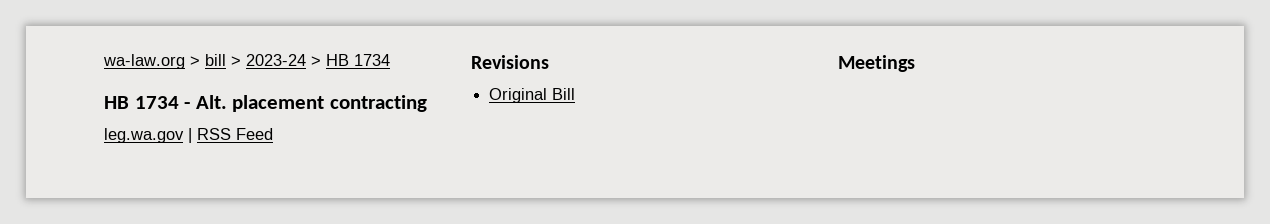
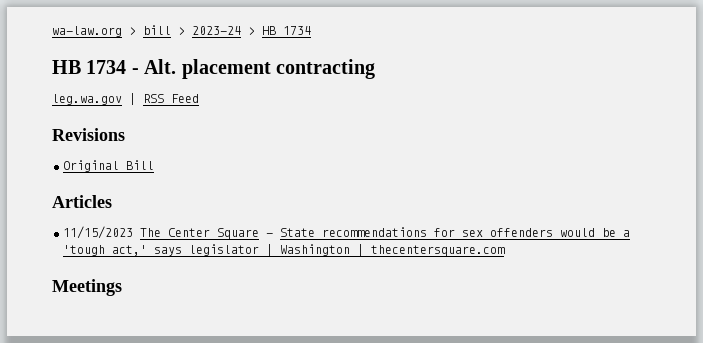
(576, 94) none -> [52,195,112,208] [63,226,630,240] [63,244,505,257] // Articles // 11/15/2023 The Center Square - State recommendations for sex offenders would be a 'tough act,' says legislator | Washington | thecentersquare.com

